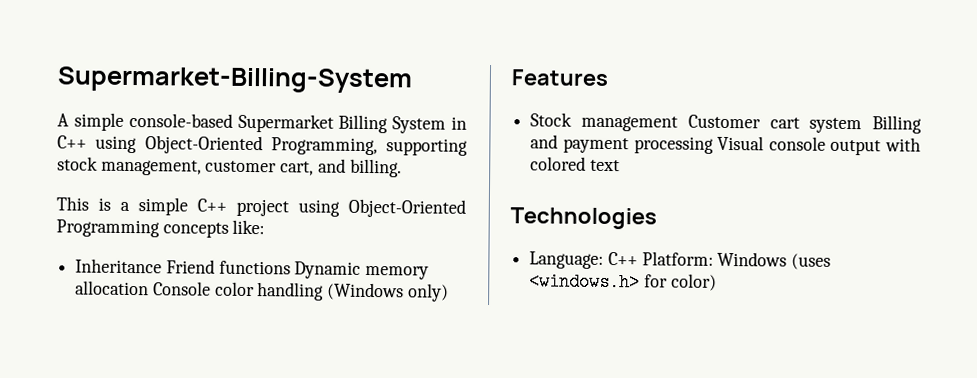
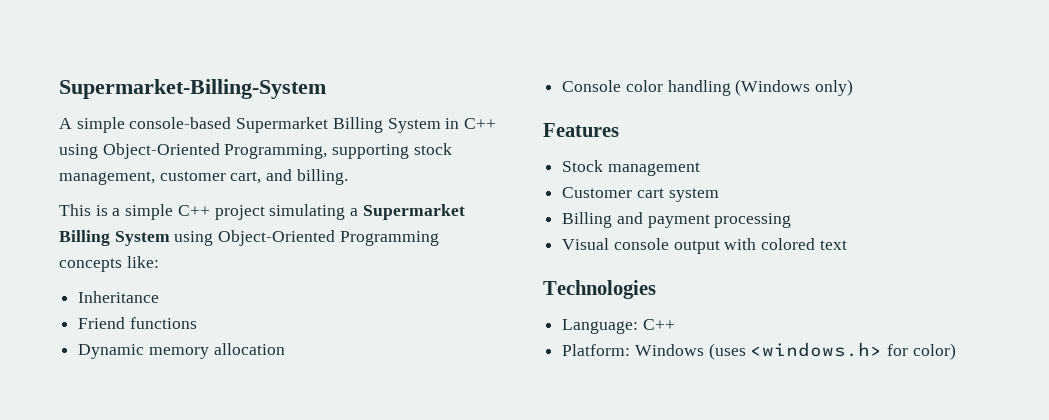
(289, 207) none -> [269,204,465,220] [59,230,170,246] simulating a Supermarket Billing System
(163, 266) none -> (160, 297) //
(291, 267) none -> (197, 323) //
(150, 288) none -> (285, 349) //
(678, 123) none -> (700, 169) //
(863, 125) none -> (719, 195) //
(714, 145) none -> (792, 220) //
(638, 258) none -> (675, 324) //

